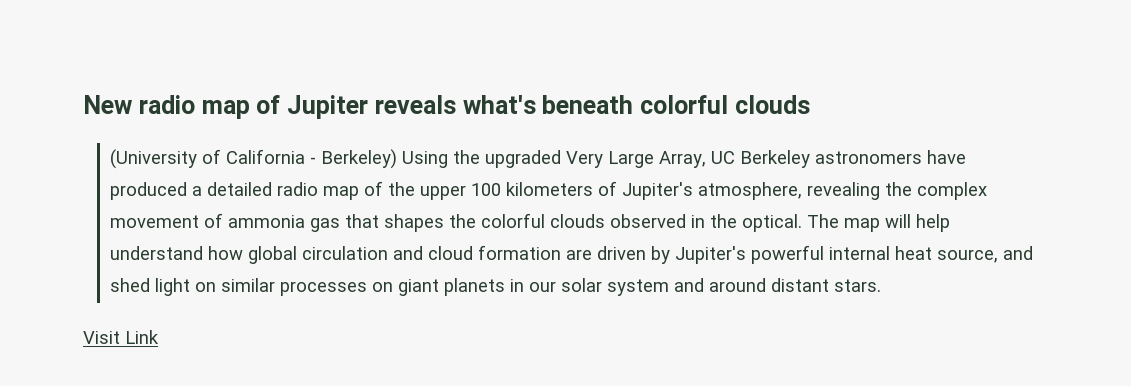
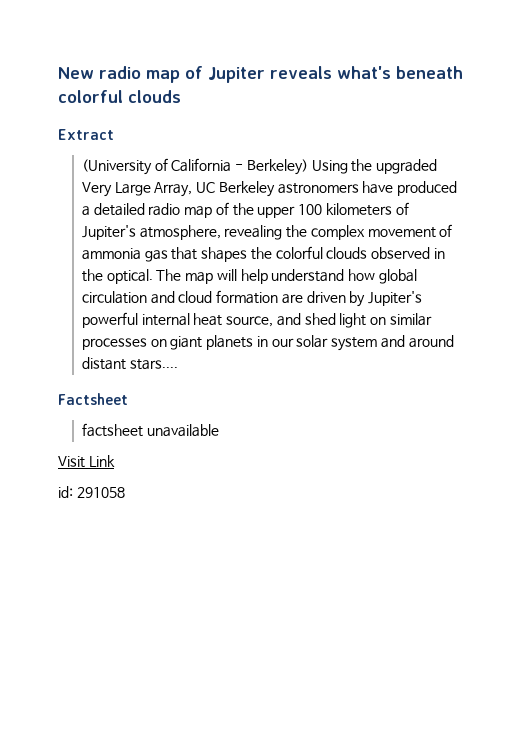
(810, 104) none -> [58,129,114,140] // Extract
[834,279,882,292] stars. -> [129,359,178,370] [58,393,128,405] [81,423,219,437] stars.... // Factsheet // factsheet unavailable
(159, 337) none -> [58,486,125,498] // id: 291058

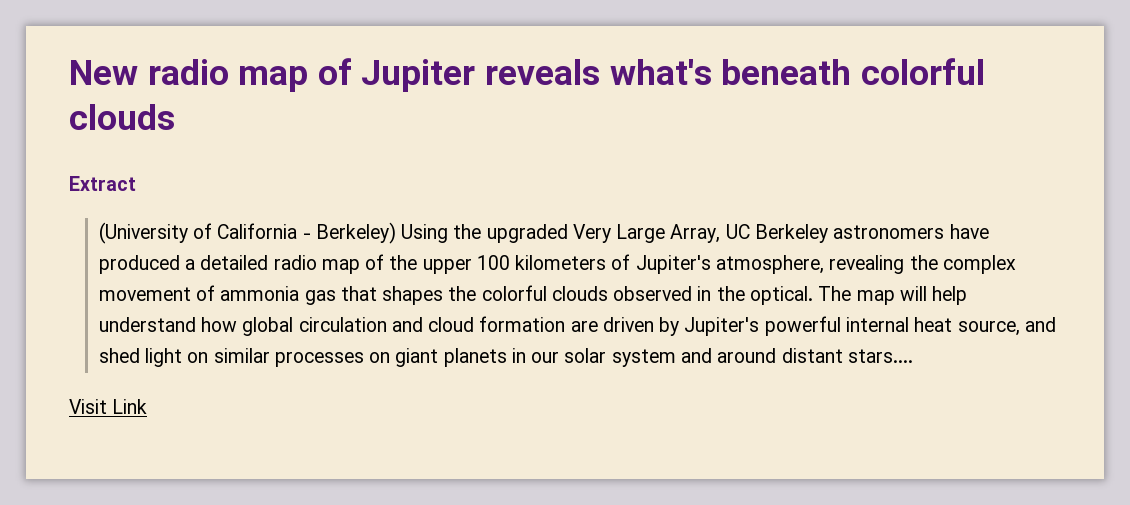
[58,393,128,405] [81,423,219,437] // Factsheet // factsheet unavailable -> (913, 356) none
[58,486,125,498] // id: 291058 -> (148, 406) none

